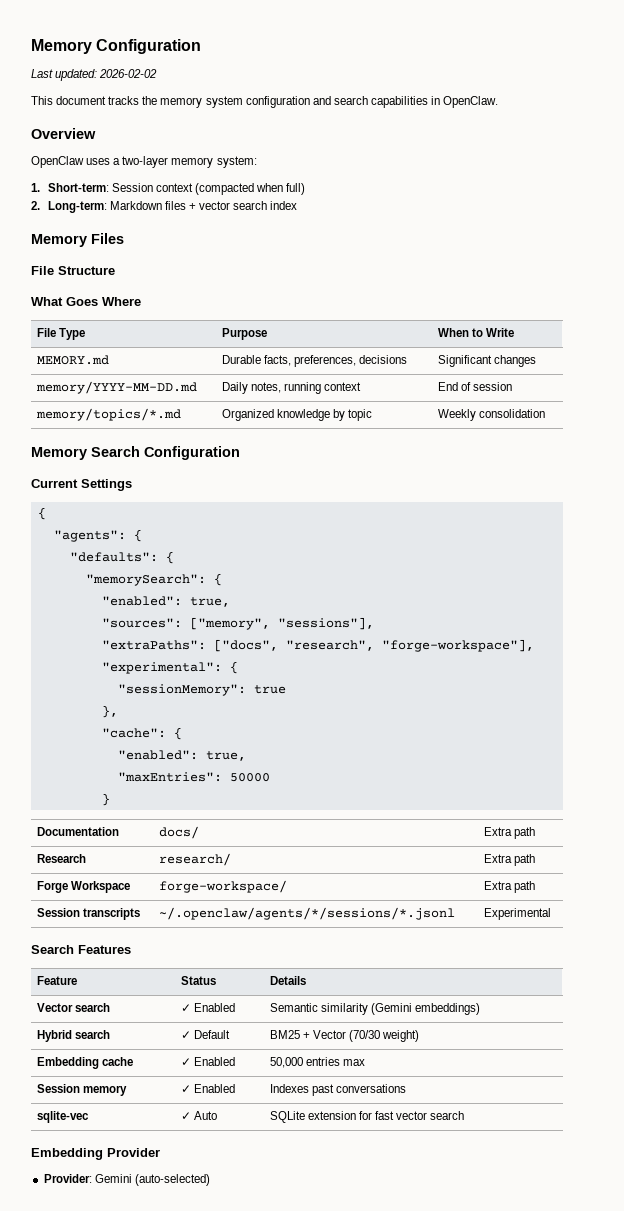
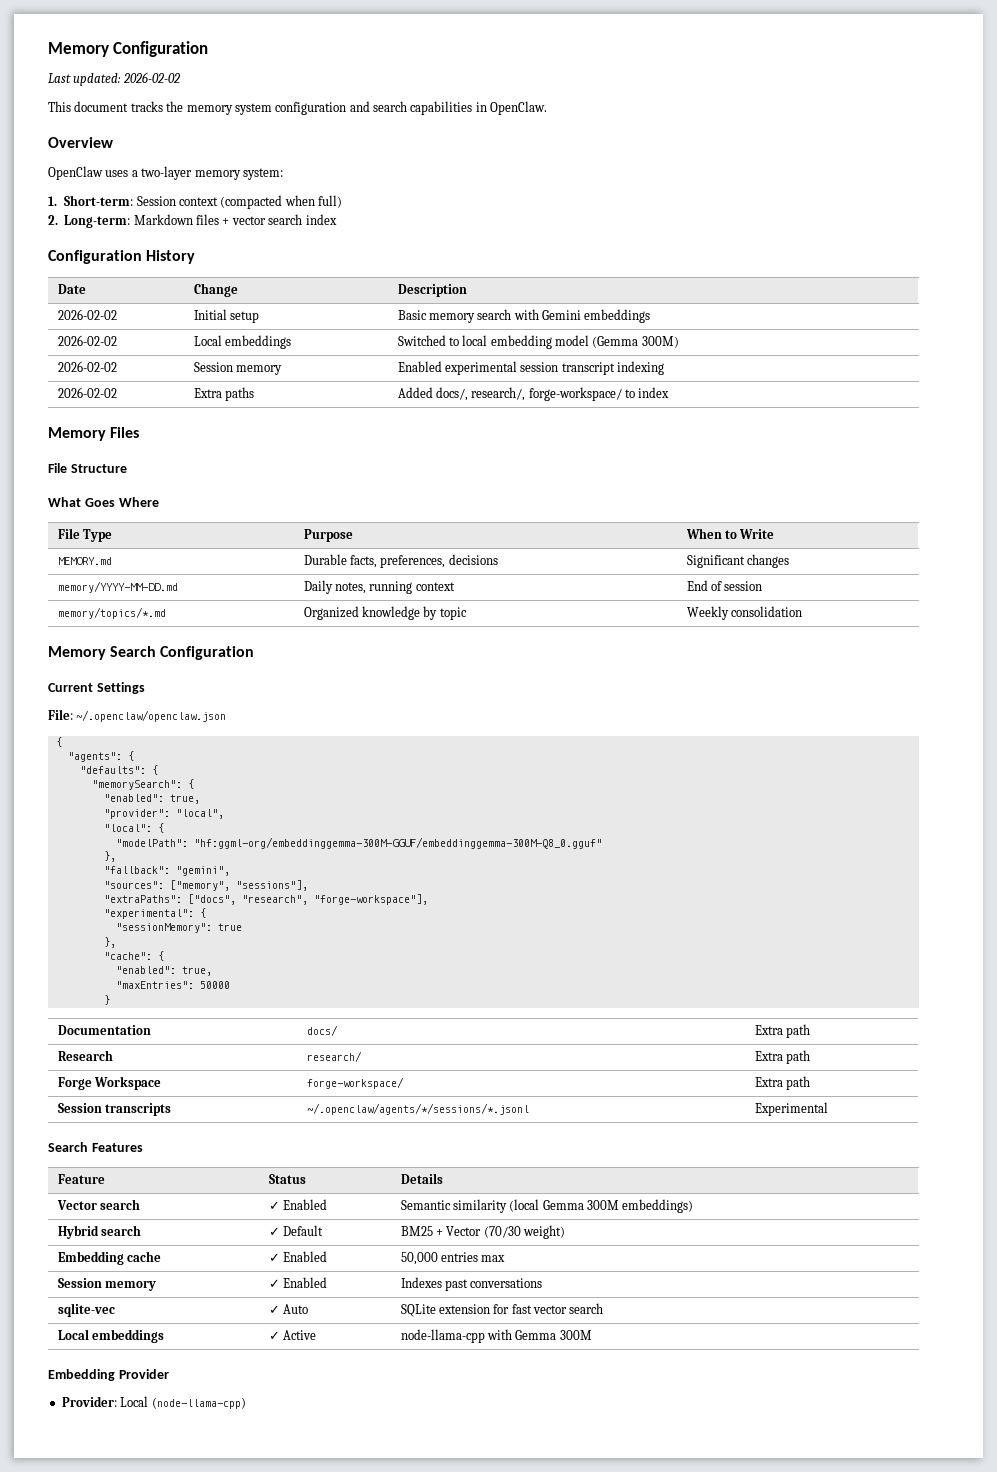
(298, 205) none -> [48,250,196,264] [57,284,86,294] [193,283,238,297] [397,284,467,297] [57,309,117,320] [193,309,259,323] [397,309,651,323] [57,335,117,346] [193,335,291,349] [397,335,679,349] [57,361,117,372] [193,362,282,375] [397,361,665,375] [57,387,117,398] [193,387,254,401] [397,387,670,401] // Configuration History // Date | Change | Description // 2026-02-02 | Initial setup | Basic memory search with Gemini embeddings // 2026-02-02 | Local embeddings | Switched to local embedding model (Gemma 300M) // 2026-02-02 | Session memory | Enabled experimental session transcript indexing // 2026-02-02 | Extra paths | Added docs/, research/, forge-workspace/ to index
(132, 485) none -> [48,709,227,722] // File: ~/.openclaw/openclaw.json
(230, 602) none -> [103,809,224,819] [103,823,164,833] [115,837,602,849] [103,851,116,862] [103,866,230,876] // "provider": "local", // "local": { // "modelPath": "hf:ggml-org/embeddinggemma-300M-GGUF/embeddinggemma-300M-Q8_0.gguf" // }, // "fallback": "gemini",
[370,1003,412,1015] (Gemini -> [509,1199,620,1212] (local Gemma 300M
(465, 1115) none -> [57,1329,164,1343] [268,1330,316,1340] [400,1329,592,1343] // Local embeddings | ✓ Active | node-llama-cpp with Gemma 300M
[94,1174,210,1186] Gemini (auto-selected) -> [120,1396,246,1409] Local (node-llama-cpp)

